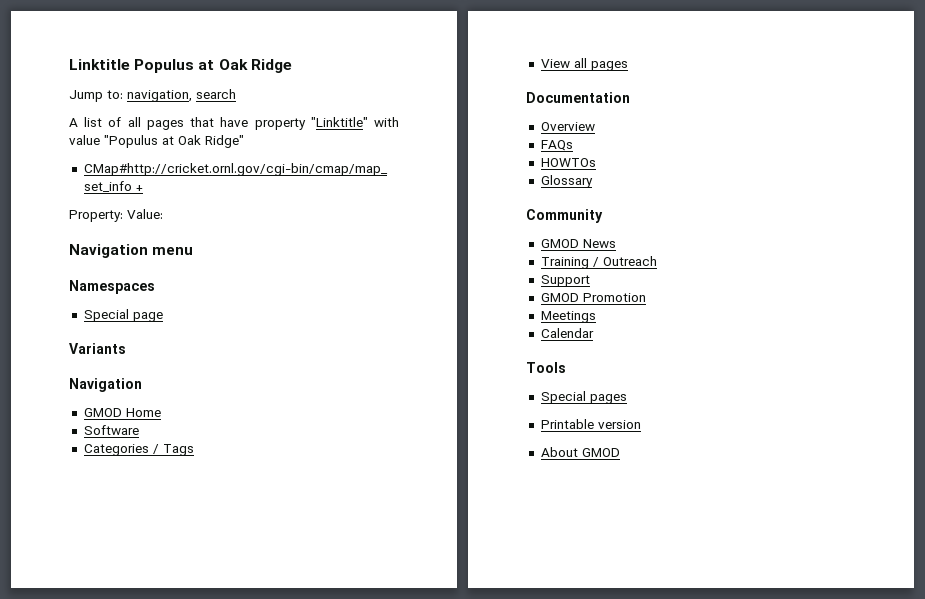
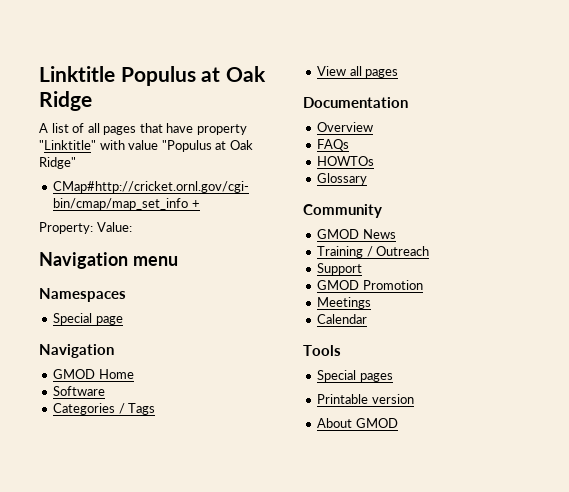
[69,89,236,102] // Jump to: navigation, search -> (92, 101) none
[69,343,126,354] // Variants -> (123, 320) none

